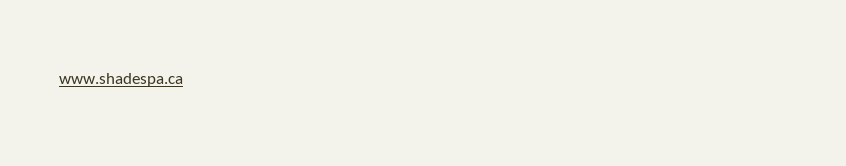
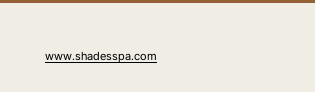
[59,73,183,87] www.shadespa.ca -> [45,51,157,63] www.shadesspa.com

